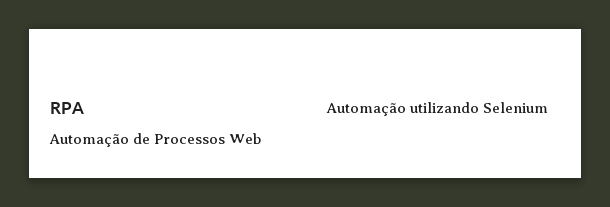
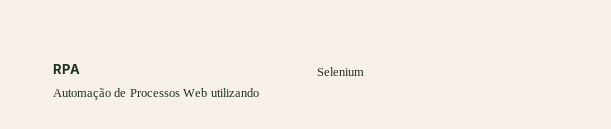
[326,103,406,116] Automação -> (208, 92) none

